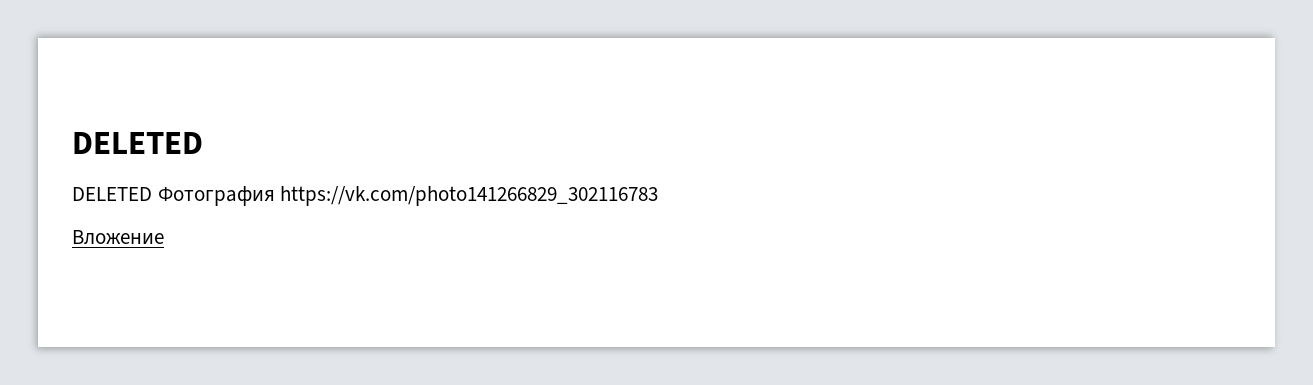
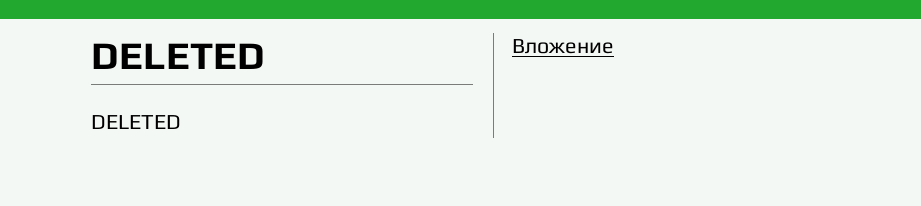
[157,186,659,206] Фотография https://vk.com/photo141266829_302116783 -> (181, 122) none

